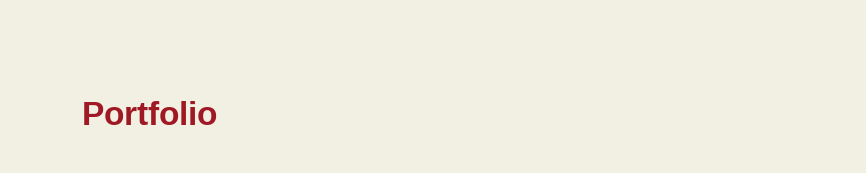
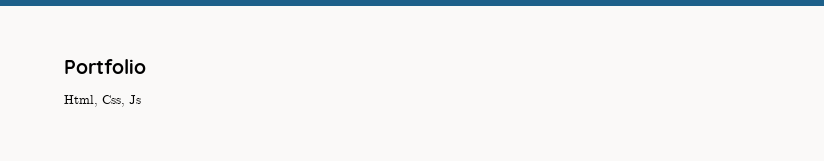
(217, 113) none -> [64,95,141,107] // Html, Css, Js

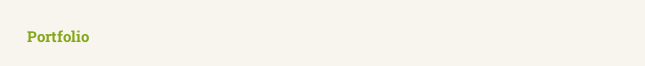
[64,95,141,107] // Html, Css, Js -> (89, 36) none

